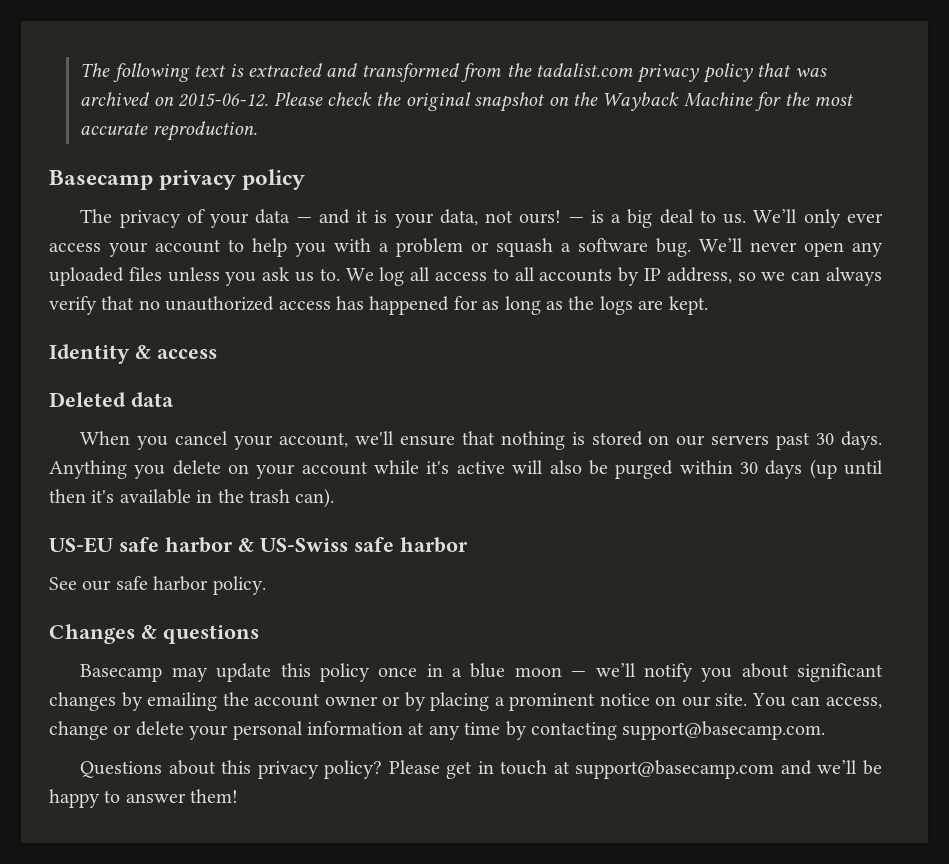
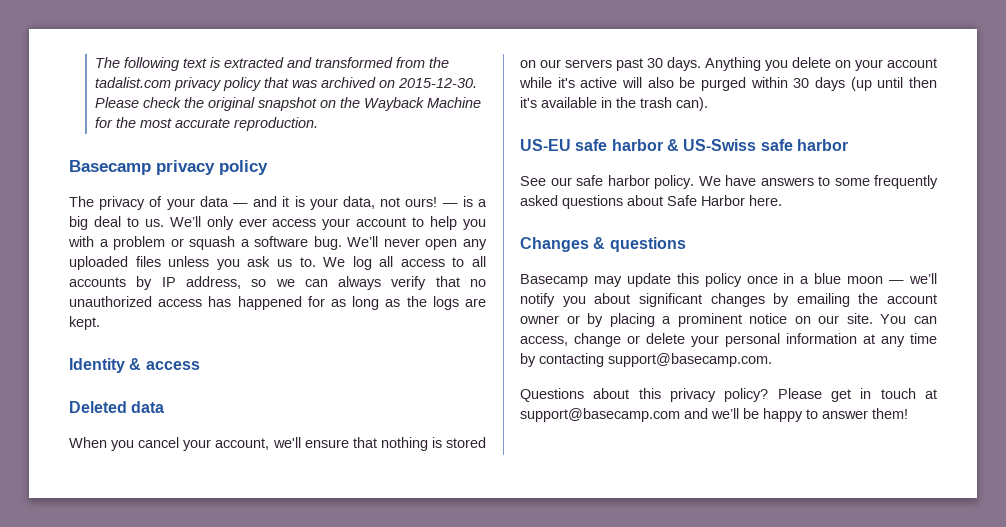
[178,93,269,107] 2015-06-12. -> [398,78,478,88] 2015-12-30.
(266, 585) none -> [698,175,938,189] [520,195,782,209] We have answers to some frequently asked questions about Safe Harbor here.

